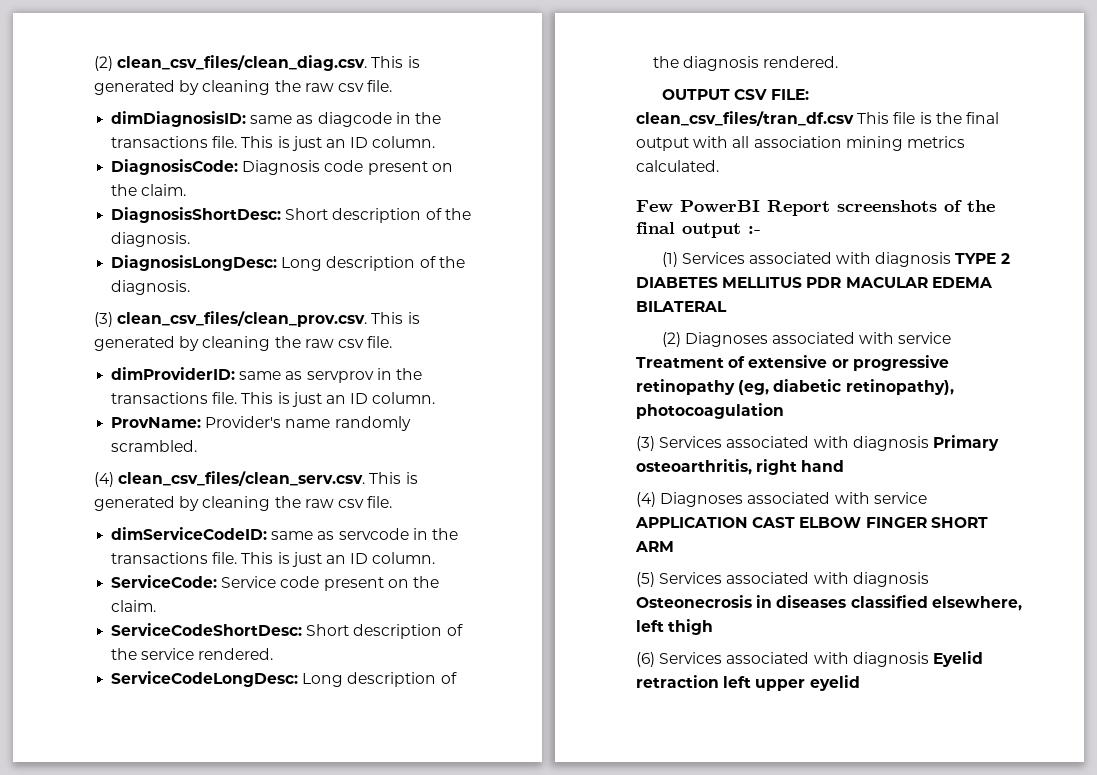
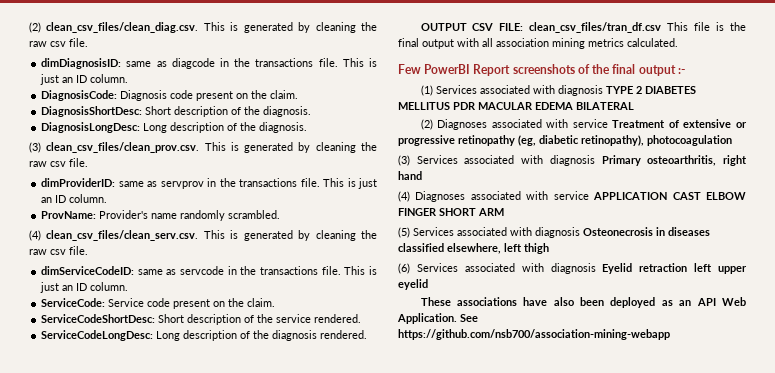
(860, 683) none -> [420,297,746,308] [397,313,478,324] [398,329,670,340] // These associations have also been deployed as an API Web Application. See https://github.com/nsb700/association-mining-webapp

